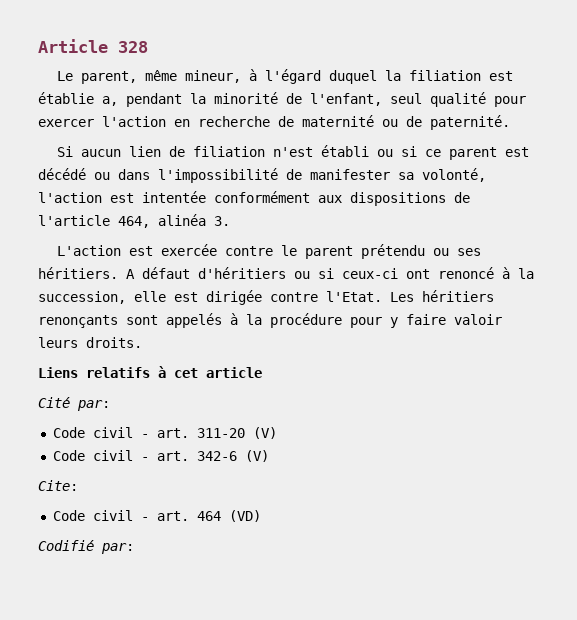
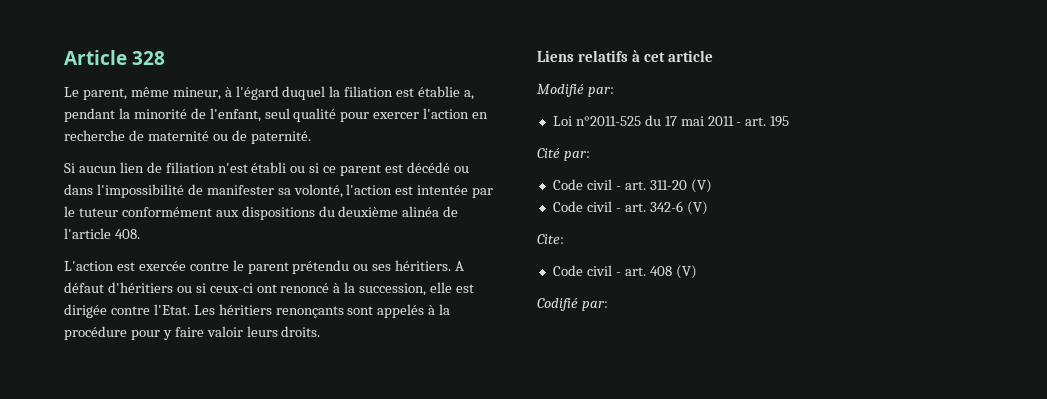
[214,191,470,206] [38,214,230,228] conformément aux dispositions de l'article 464, alinéa 3. -> [472,188,494,198] [64,206,459,220] [64,228,140,239] par le tuteur conformément aux dispositions du deuxième alinéa de l'article 408.
(262, 372) none -> [537,84,614,97] [552,115,790,127] // Modifié par: // Loi n°2011-525 du 17 mai 2011 - art. 195
[196,510,261,522] 464 (VD) -> [649,265,697,279] 408 (V)

